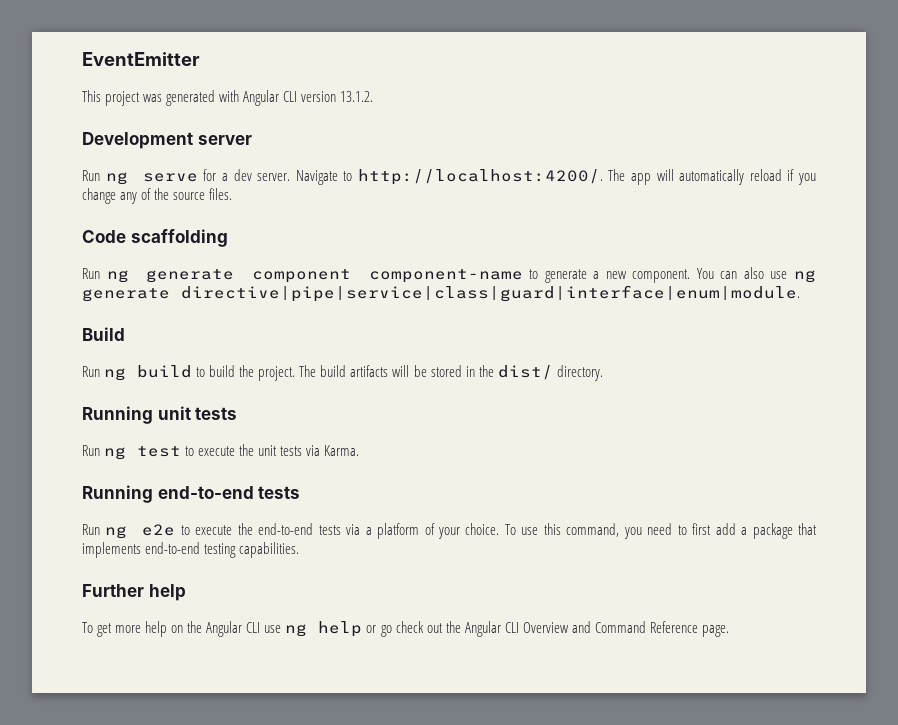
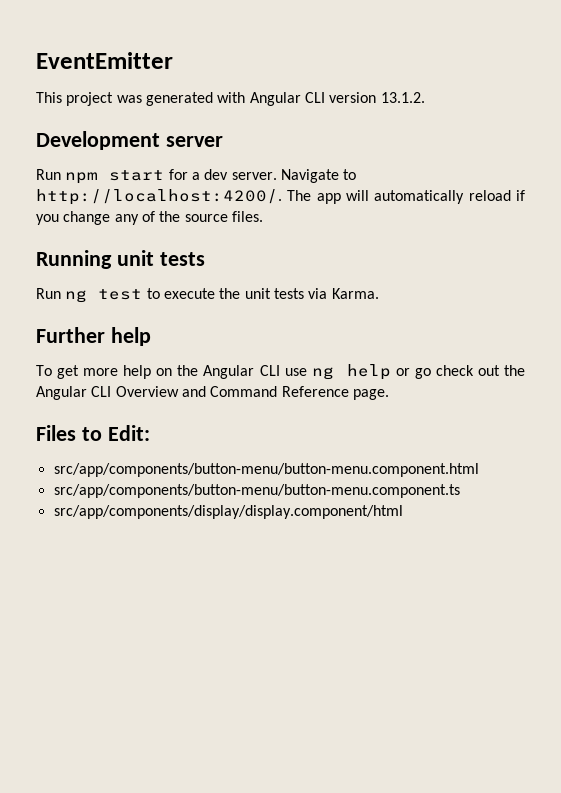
[105,172,198,185] ng serve -> [65,170,165,184] npm start
[82,229,228,247] [82,267,817,283] [82,285,800,302] [82,327,125,341] [82,365,603,381] // Code scaffolding // Run ng generate component component-name to generate a new component. You can also use ng generate directive|pipe|service|class|guard|interface|enum|module. // Build // Run ng build to build the project. The build artifacts will be stored in the dist/ directory. -> (263, 216) none
[82,485,301,503] [82,523,817,539] [82,542,300,558] // Running end-to-end tests // Run ng e2e to execute the end-to-end tests via a platform of your choice. To use this command, you need to first add a package that implements end-to-end testing capabilities. -> (379, 293) none
(730, 631) none -> [36,425,150,441] [53,463,479,477] [53,484,460,498] [53,505,403,519] // Files to Edit: // src/app/components/button-menu/button-menu.component.html // src/app/components/button-menu/button-menu.component.ts // src/app/components/display/display.component/html

